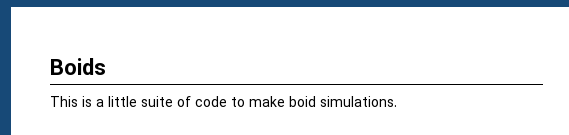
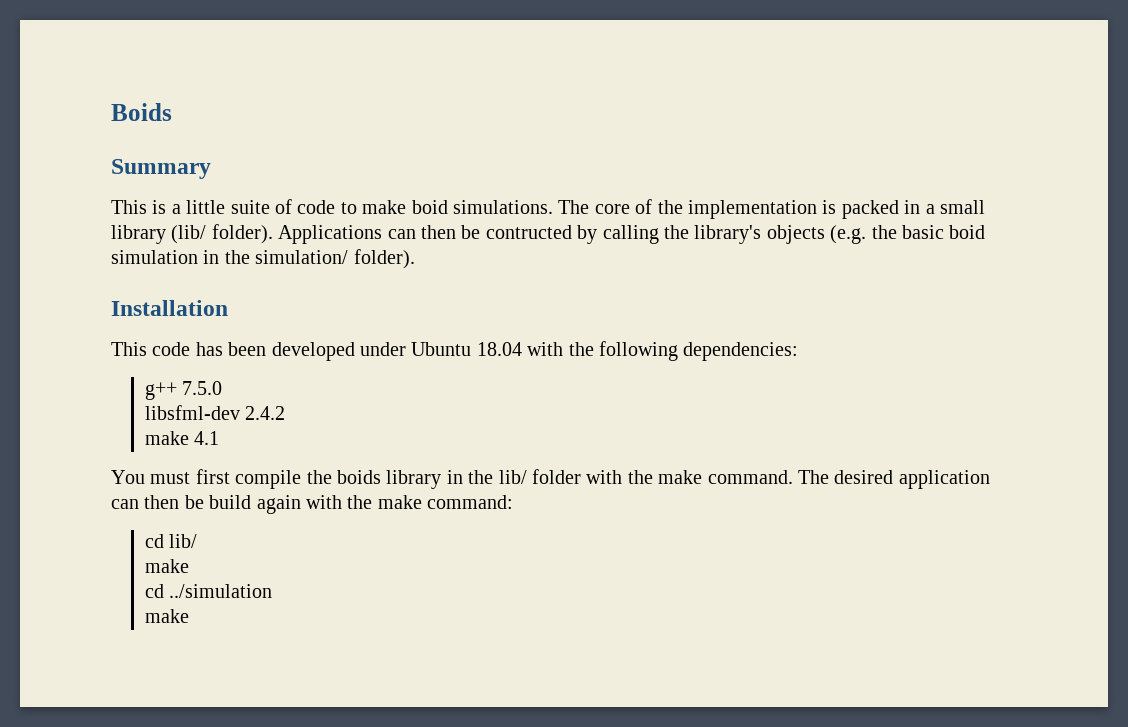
(106, 66) none -> [111,159,211,179] // Summary
(397, 101) none -> [558,199,985,219] [111,224,986,244] [111,249,415,269] [111,300,228,316] [111,341,799,361] [145,381,223,400] [145,405,286,420] [145,431,220,445] [111,469,990,489] [111,495,514,514] [145,534,198,548] [145,559,190,573] [145,584,273,598] [145,609,190,623] The core of the implementation is packed in a small library (lib/ folder). Applications can then be contructed by calling the library's objects (e.g. the basic boid simulation in the simulation/ folder). // Installation // This code has been developed under Ubuntu 18.04 with the following dependencies: // g++ 7.5.0 // libsfml-dev 2.4.2 // make 4.1 // You must first compile the boids library in the lib/ folder with the make command. The desired application can then be build again with the make command: // cd lib/ // make // cd ../simulation // make

